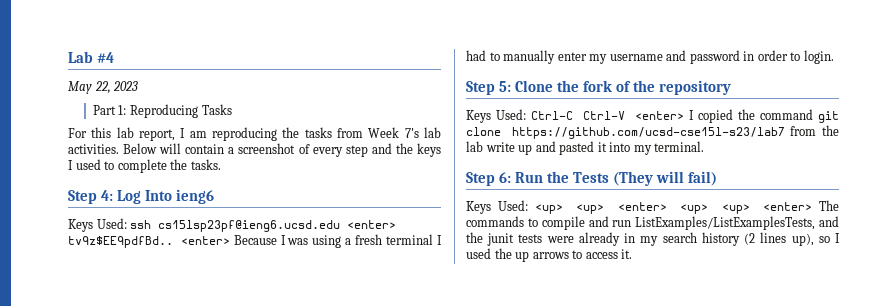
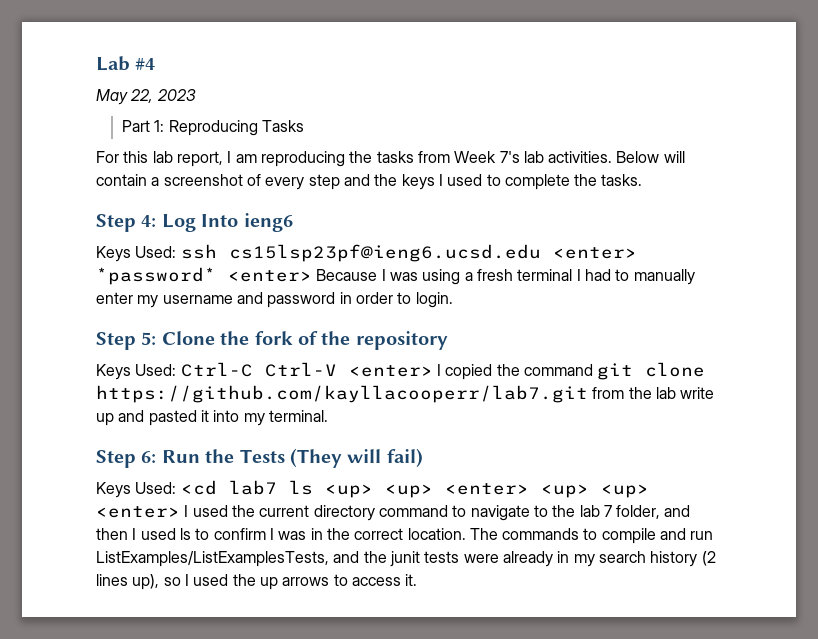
[68,236,173,248] tv9z$EE9pdfBd.. -> [96,267,216,285] *password*
[511,127,785,139] https://github.com/ucsd-cse15l-s23/lab7 -> [96,385,588,403] https://github.com/kayllacooperr/lab7.git
(528, 205) none -> [180,480,313,495] <cd lab7 ls
(813, 206) none -> [184,505,691,521] [96,528,466,540] I used the current directory command to navigate to the lab 7 folder, and then I used ls to confirm I was in the correct location.

